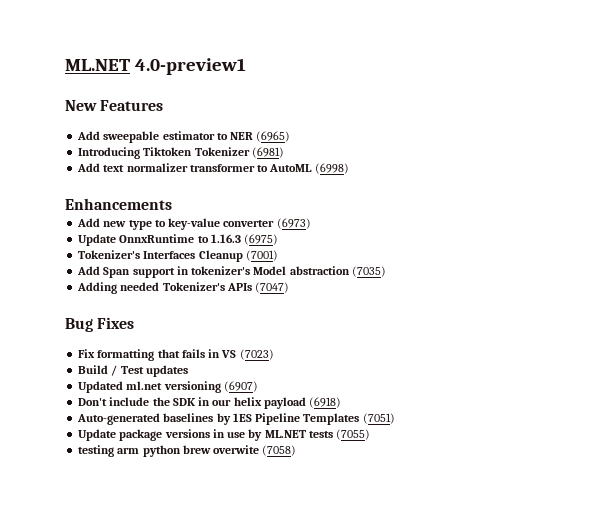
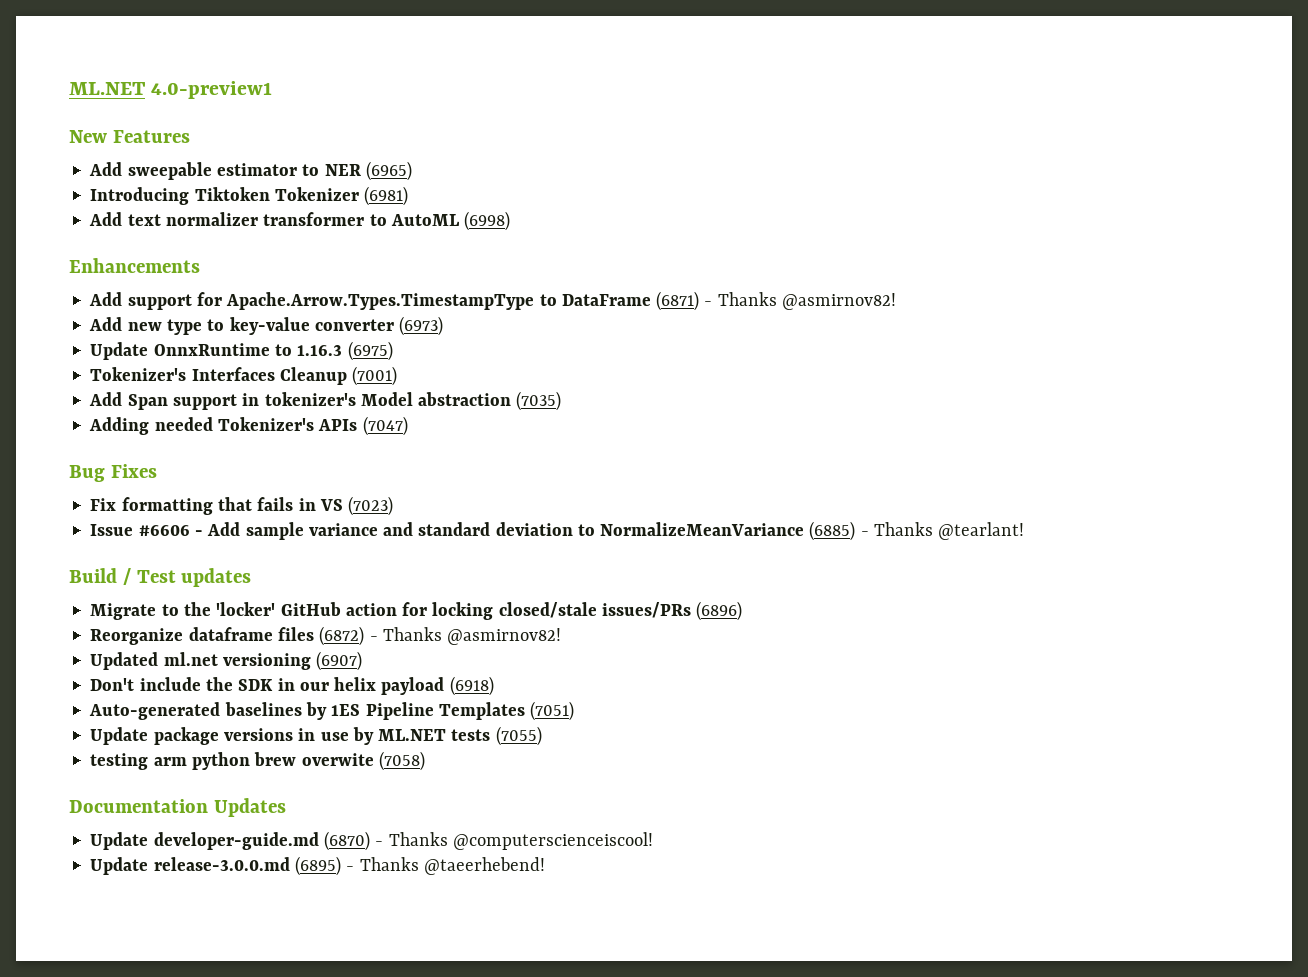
(172, 204) none -> [89,291,896,311] // Add support for Apache.Arrow.Types.TimestampType to DataFrame (6871) - Thanks @asmirnov82!
[78,365,188,377] Build / Test updates -> [90,521,1025,541] [69,568,252,587] [90,601,743,621] [90,626,562,646] Issue #6606 - Add sample variance and standard deviation to NormalizeMeanVariance (6885) - Thanks @tearlant! // Build / Test updates // Migrate to the 'locker' GitHub action for locking closed/stale issues/PRs (6896) // Reorganize dataframe files (6872) - Thanks @asmirnov82!
(297, 450) none -> [69,798,286,817] [90,831,653,851] [90,856,545,876] // Documentation Updates // Update developer-guide.md (6870) - Thanks @computerscienceiscool! // Update release-3.0.0.md (6895) - Thanks @taeerhebend!

